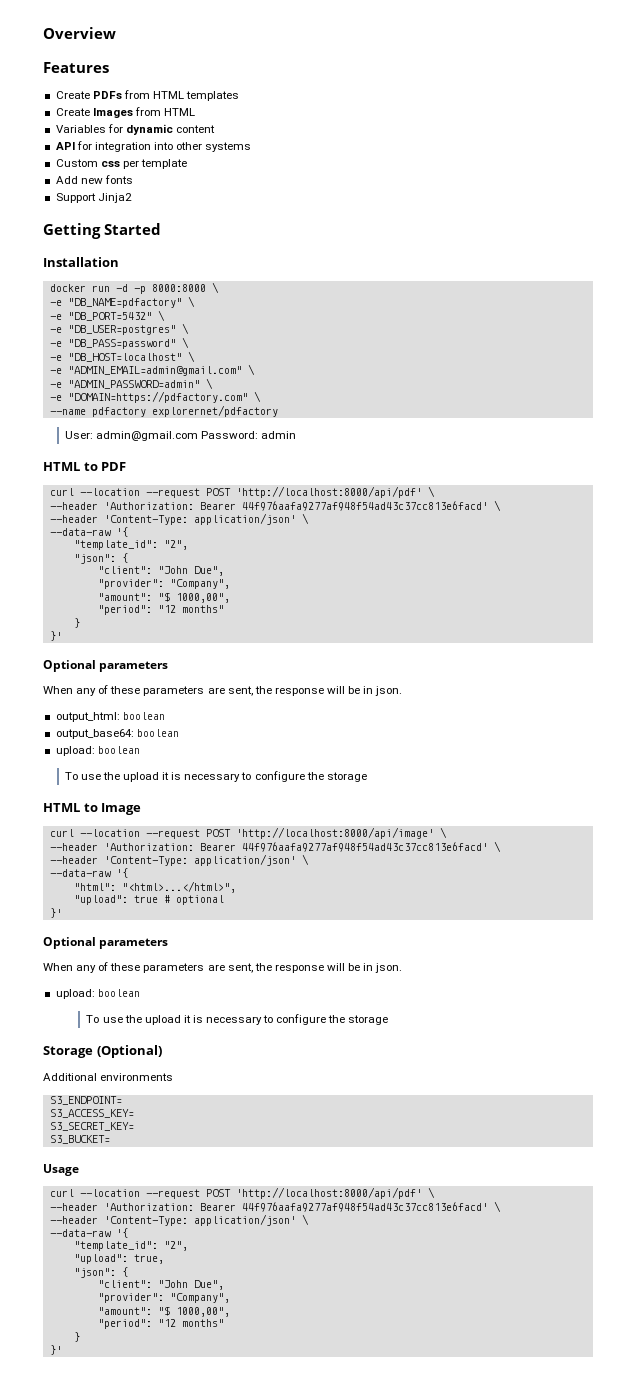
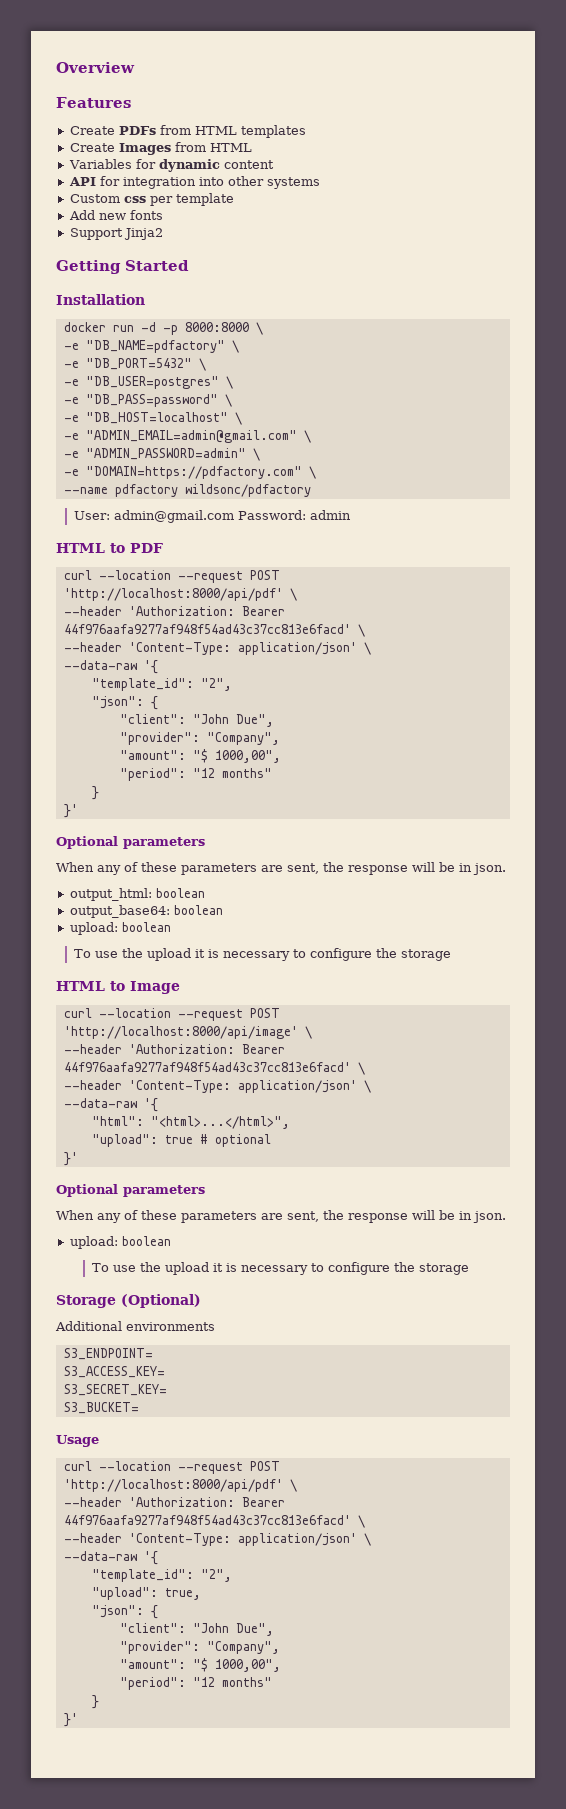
[151,405,278,417] explorernet/pdfactory -> [184,484,311,497] wildsonc/pdfactory

